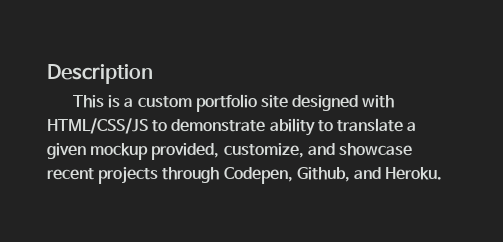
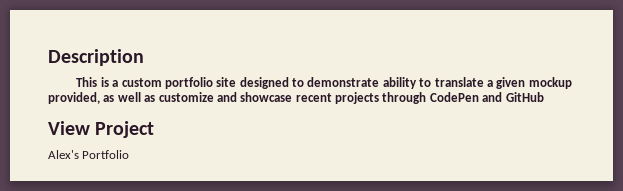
[362,95,395,108] [47,118,148,134] with HTML/CSS/JS -> (289, 83) none
[223,143,304,158] customize, -> [103,92,214,102] as well as customize
[223,167,443,184] Codepen, Github, and Heroku. -> [429,92,544,102] [48,121,155,138] [48,150,130,159] CodePen and GitHub // View Project // Alex's Portfolio

